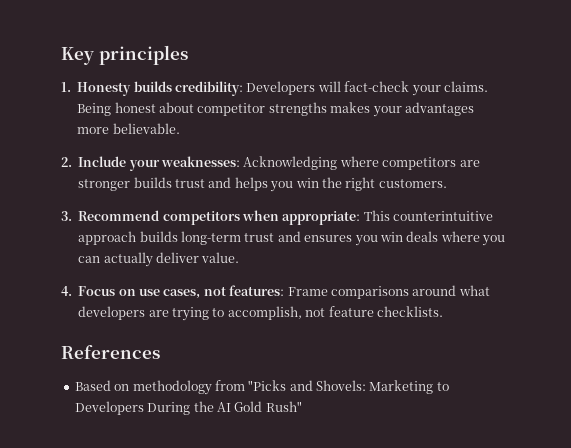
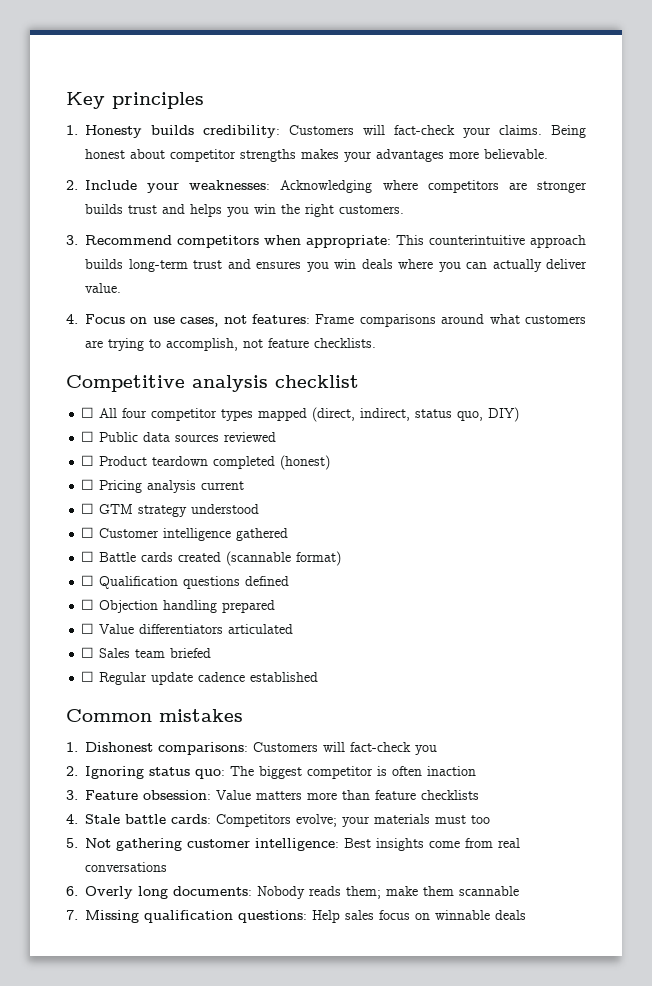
[246,81,316,95] Developers -> [289,125,354,135] Customers
[78,306,146,320] developers -> [525,315,586,324] customers
[61,345,160,359] [74,380,449,395] [74,401,302,415] References // Based on methodology from "Picks and Shovels: Marketing to Developers During the AI Gold Rush" -> [66,375,359,392] [81,407,520,422] [81,431,277,442] [81,455,331,470] [81,479,245,493] [81,503,260,517] [81,527,289,541] [81,551,342,566] [81,575,290,589] [81,599,276,613] [81,623,294,634] [81,647,212,658] [81,671,319,685] [66,709,243,722] [66,742,437,755] [66,766,476,779] [66,790,479,800] [66,814,490,827] [66,838,520,851] [85,862,167,872] [66,886,519,899] [66,910,526,923] Competitive analysis checklist // ☐ All four competitor types mapped (direct, indirect, status quo, DIY) // ☐ Public data sources reviewed // ☐ Product teardown completed (honest) // ☐ Pricing analysis current // ☐ GTM strategy understood // ☐ Customer intelligence gathered // ☐ Battle cards created (scannable format) // ☐ Qualification questions defined // ☐ Objection handling prepared // ☐ Value differentiators articulated // ☐ Sales team briefed // ☐ Regular update cadence established // Common mistakes // 1. Dishonest comparisons: Customers will fact-check you // 2. Ignoring status quo: The biggest competitor is often inaction // 3. Feature obsession: Value matters more than feature checklists // 4. Stale battle cards: Competitors evolve; your materials must too // 5. Not gathering customer intelligence: Best insights come from real conversations // 6. Overly long documents: Nobody reads them; make them scannable // 7. Missing qualification questions: Help sales focus on winnable deals

